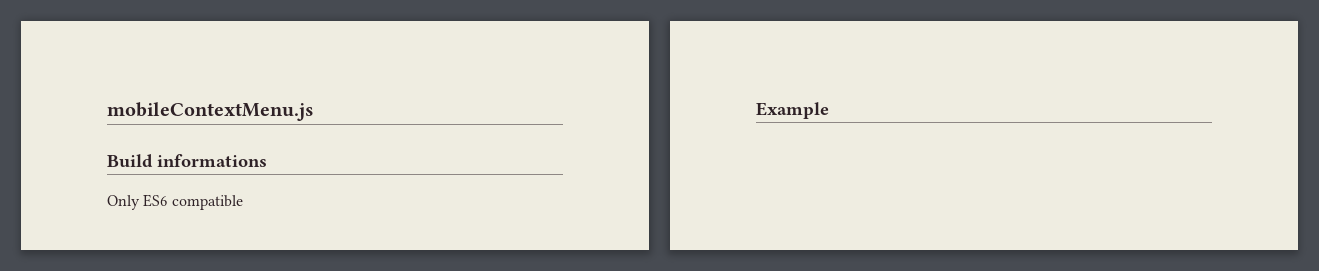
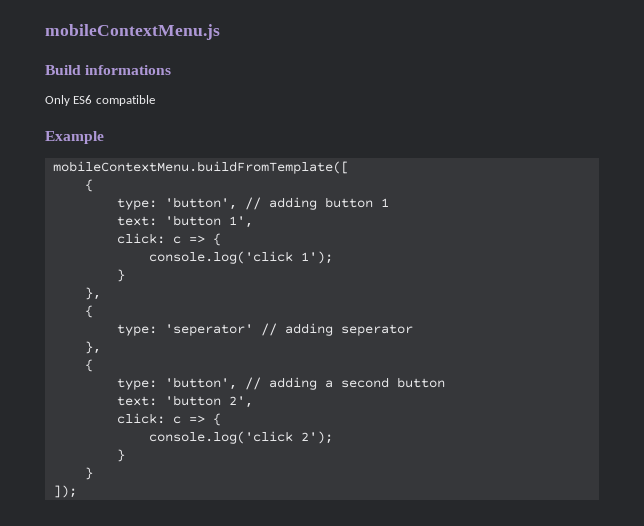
(829, 110) none -> [52,161,349,174] [84,179,93,192] [116,197,389,210] [116,215,253,228] [116,233,221,246] [148,251,333,264] [116,269,125,282] [84,287,101,300] [84,305,93,318] [116,323,413,336] [84,341,101,354] [84,359,93,372] [116,377,445,390] [116,395,253,408] [116,413,221,426] [148,431,333,444] [116,449,125,462] [84,467,93,480] [52,485,77,498] // mobileContextMenu.buildFromTemplate([ // { // type: 'button', // adding button 1 // text: 'button 1', // click: c => { // console.log('click 1'); // } // }, // { // type: 'seperator' // adding seperator // }, // { // type: 'button', // adding a second button // text: 'button 2', // click: c => { // console.log('click 2'); // } // } // ]);

